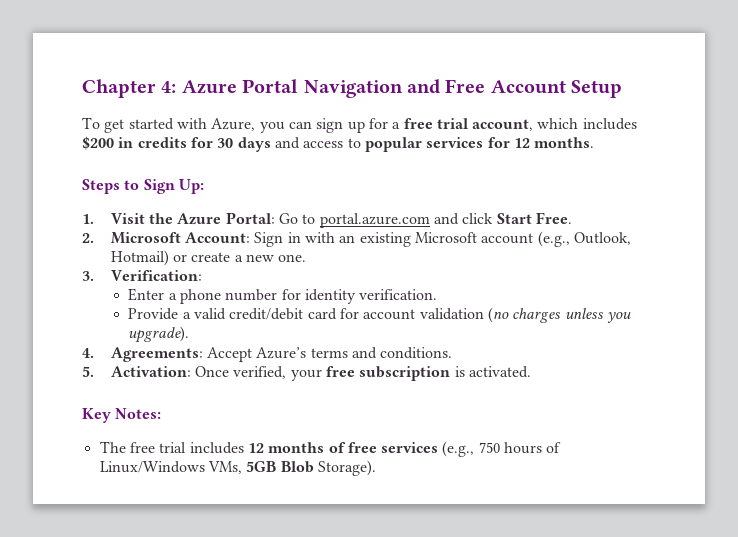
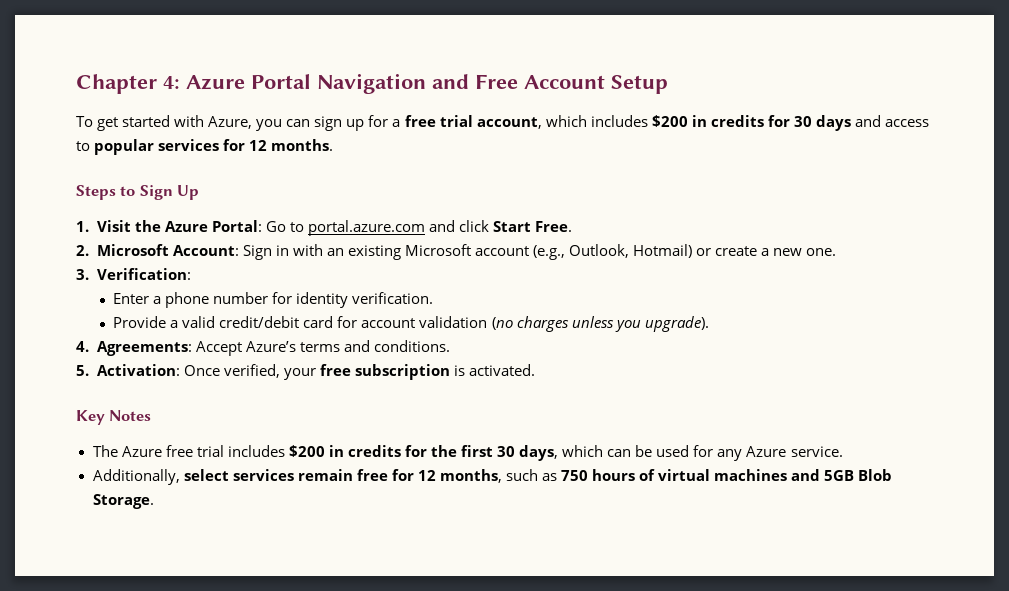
[178,179,204,194] Up: -> [177,185,200,200] Up
[115,408,162,419] Notes: -> [109,410,152,421] Notes
(126, 447) none -> [121,446,162,457] Azure
[247,441,562,457] [99,461,242,474] 12 months of free services (e.g., 750 hours of Linux/Windows VMs, -> [288,445,843,461] [92,469,821,485] $200 in credits for the first 30 days, which can be used for any Azure service. // Additionally, select services remain free for 12 months, such as 750 hours of virtual machines and
[317,460,376,476] Storage). -> [92,494,154,509] Storage.

